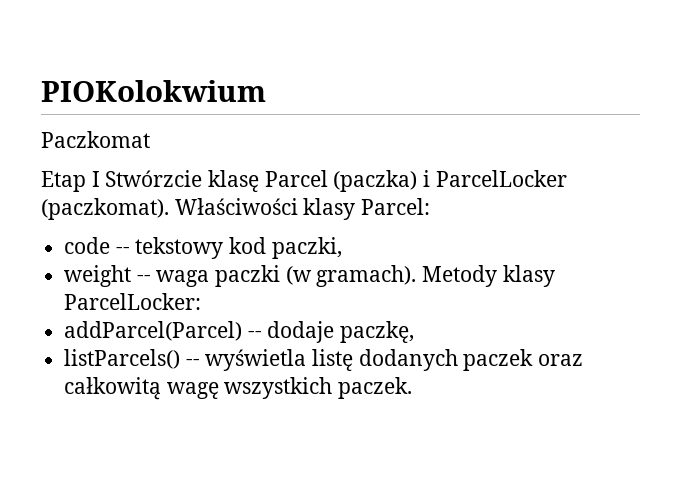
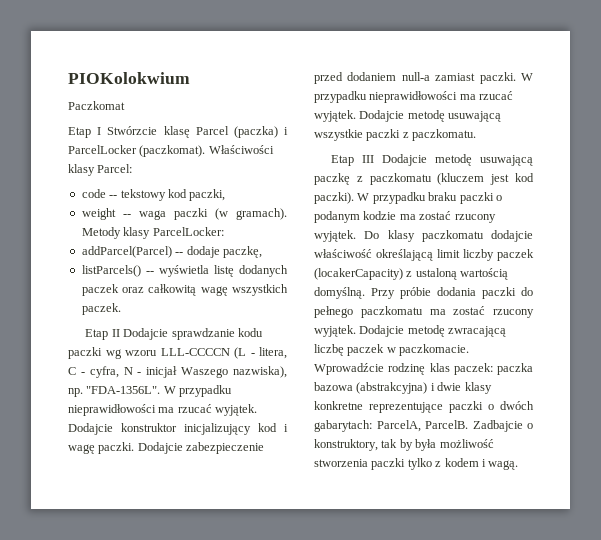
(413, 388) none -> [85,328,263,340] [68,347,287,359] [68,366,287,378] [68,385,233,397] [68,404,258,416] [68,423,288,435] [68,442,265,454] [314,72,533,84] [314,91,514,103] [314,110,502,122] [314,129,477,141] [331,154,533,166] [314,173,534,185] [314,192,502,204] [314,211,496,223] [314,230,533,242] [314,249,534,261] [314,268,509,280] [314,287,533,299] [314,306,534,318] [314,325,507,337] [314,344,470,356] [314,363,533,375] [314,382,492,394] [314,401,534,413] [314,420,533,432] [314,439,494,451] [314,458,519,470] // Etap II Dodajcie sprawdzanie kodu paczki wg wzoru LLL-CCCCN (L - litera, C - cyfra, N - inicjał Waszego nazwiska), np. "FDA-1356L". W przypadku nieprawidłowości ma rzucać wyjątek. Dodajcie konstruktor inicjalizujący kod i wagę paczki. Dodajcie zabezpieczenie przed dodaniem null-a zamiast paczki. W przypadku nieprawidłowości ma rzucać wyjątek. Dodajcie metodę usuwającą wszystkie paczki z paczkomatu. // Etap III Dodajcie metodę usuwającą paczkę z paczkomatu (kluczem jest kod paczki). W przypadku braku paczki o podanym kodzie ma zostać rzucony wyjątek. Do klasy paczkomatu dodajcie właściwość określającą limit liczby paczek (locakerCapacity) z ustaloną wartością domyślną. Przy próbie dodania paczki do pełnego paczkomatu ma zostać rzucony wyjątek. Dodajcie metodę zwracającą liczbę paczek w paczkomacie. Wprowadźcie rodzinę klas paczek: paczka bazowa (abstrakcyjna) i dwie klasy konkretne reprezentujące paczki o dwóch gabarytach: ParcelA, ParcelB. Zadbajcie o konstruktory, tak by była możliwość stworzenia paczki tylko z kodem i wagą.

